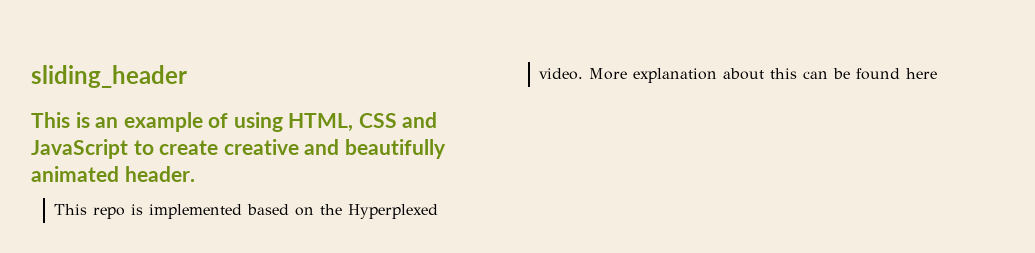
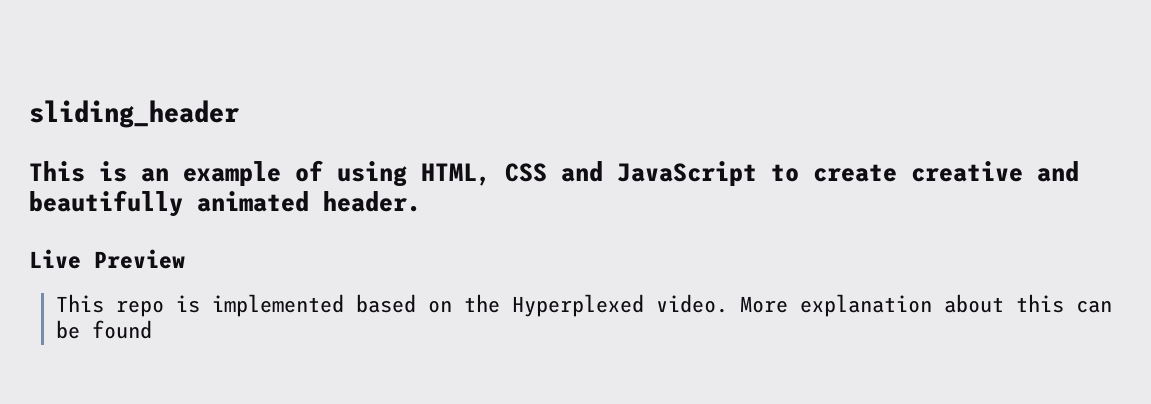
(195, 174) none -> [29,249,185,269] // Live Preview
[906,68,938,79] here -> (153, 329) none

